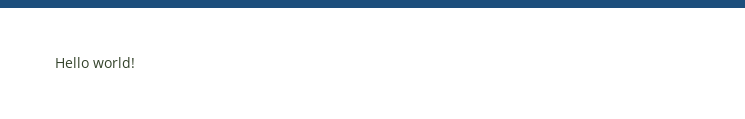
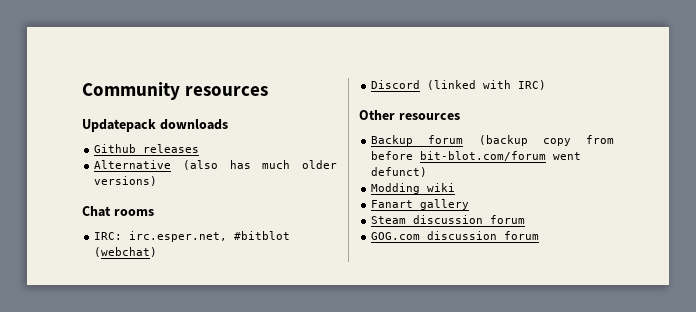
[55,57,135,68] Hello world! -> [82,82,269,100] [82,119,228,132] [94,144,200,153] [94,160,337,170] [94,176,158,186] [82,206,154,217] [94,231,291,242] [94,247,158,257] [371,80,547,90] [359,110,460,120] [371,135,614,146] [371,151,582,161] [371,167,428,177] [371,183,456,194] [371,199,470,210] [371,215,526,224] [371,231,540,240] Community resources // Updatepack downloads // Github releases // Alternative (also has much older versions) // Chat rooms // IRC: irc.esper.net, #bitblot (webchat) // Discord (linked with IRC) // Other resources // Backup forum (backup copy from before bit-blot.com/forum went defunct) // Modding wiki // Fanart gallery // Steam discussion forum // GOG.com discussion forum

